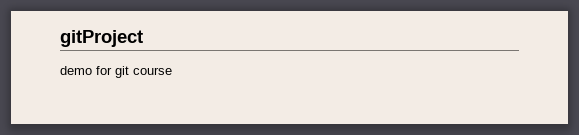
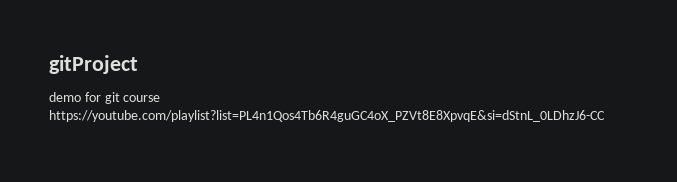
(172, 71) none -> [49,110,605,122] https://youtube.com/playlist?list=PL4n1Qos4Tb6R4guGC4oX_PZVt8E8XpvqE&si=dStnL_0LDhzJ6-CC

